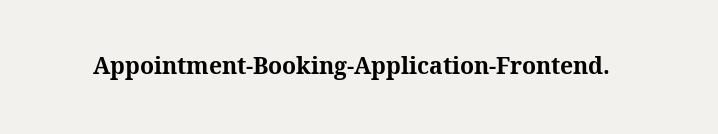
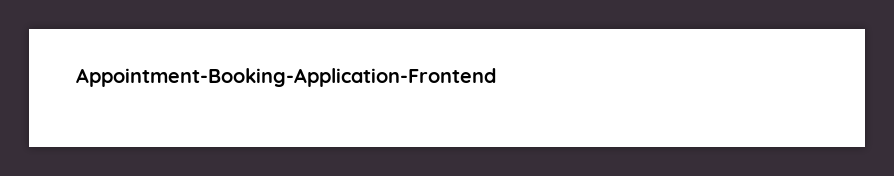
[93,56,610,80] Appointment-Booking-Application-Frontend. -> [76,68,496,87] Appointment-Booking-Application-Frontend

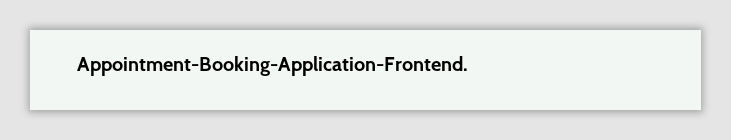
[76,68,496,87] Appointment-Booking-Application-Frontend -> [77,56,468,76] Appointment-Booking-Application-Frontend.

